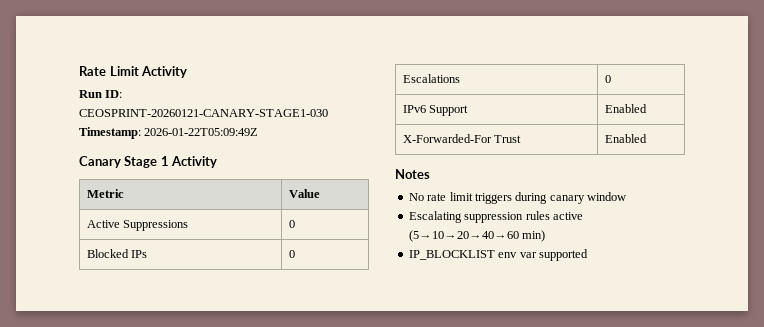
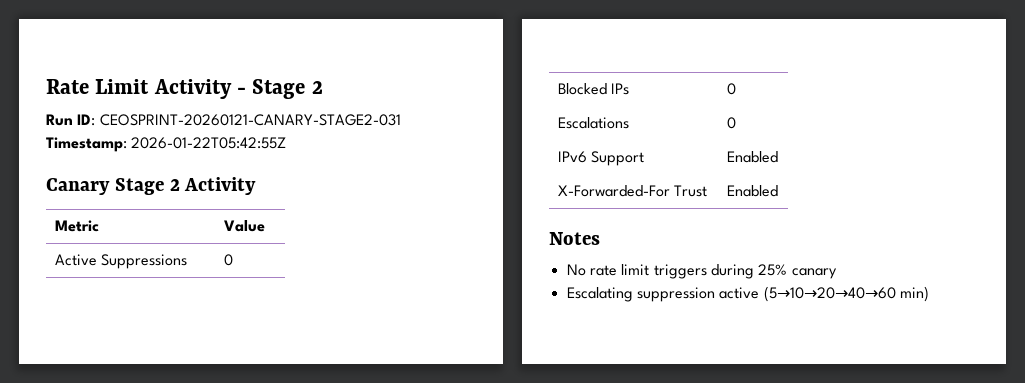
(188, 72) none -> [237,79,323,99] - Stage 2
[79,109,328,117] [79,127,259,139] CEOSPRINT-20260121-CANARY-STAGE1-030 Timestamp: 2026-01-22T05:09:49Z -> [99,114,401,126] [46,137,287,152] CEOSPRINT-20260121-CANARY-STAGE2-031 Timestamp: 2026-01-22T05:42:55Z
[160,156,169,166] 1 -> [169,179,180,191] 2
(548, 198) none -> [758,264,788,276] 25%
[587,192,626,201] window -> (837, 273) none
[525,211,550,220] rules -> (715, 294) none
[408,249,588,261] // IP_BLOCKLIST env var supported -> (929, 294) none

